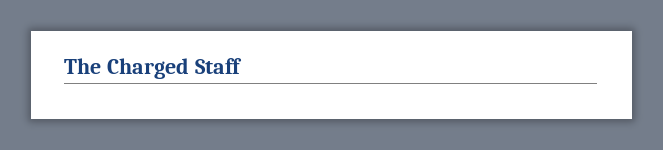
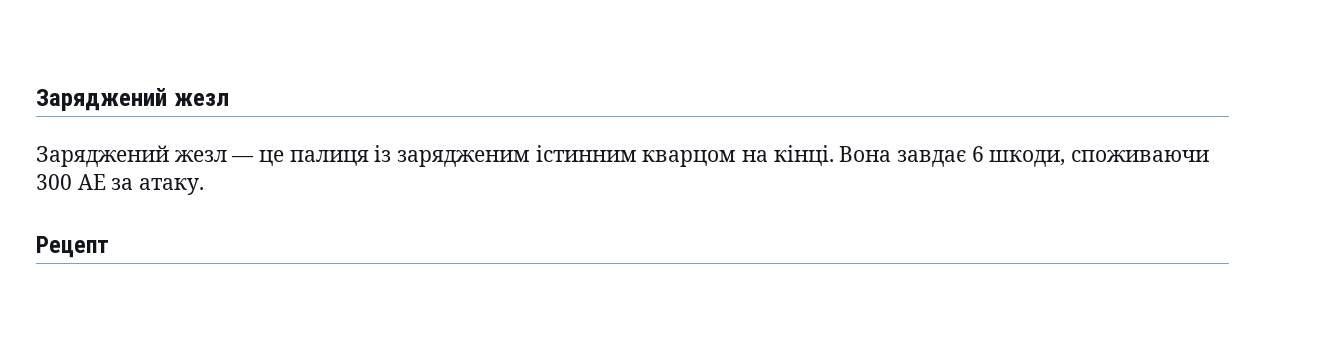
[64,58,242,79] The Charged Staff -> [36,88,229,111] [36,145,1210,167] [36,174,205,195] [36,236,109,258] Заряджений жезл // Заряджений жезл — це палиця із зарядженим істинним кварцом на кінці. Вона завдає 6 шкоди, споживаючи 300 AE за атаку. // Рецепт

